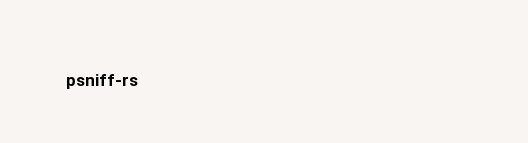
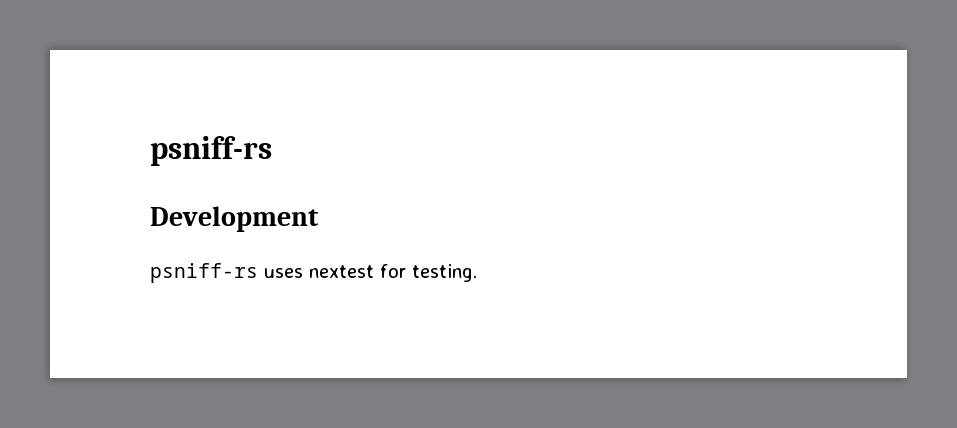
[66,74,138,89] psniff-rs -> [150,136,272,166] [150,206,319,232] [150,263,477,283] psniff-rs // Development // psniff-rs uses nextest for testing.

